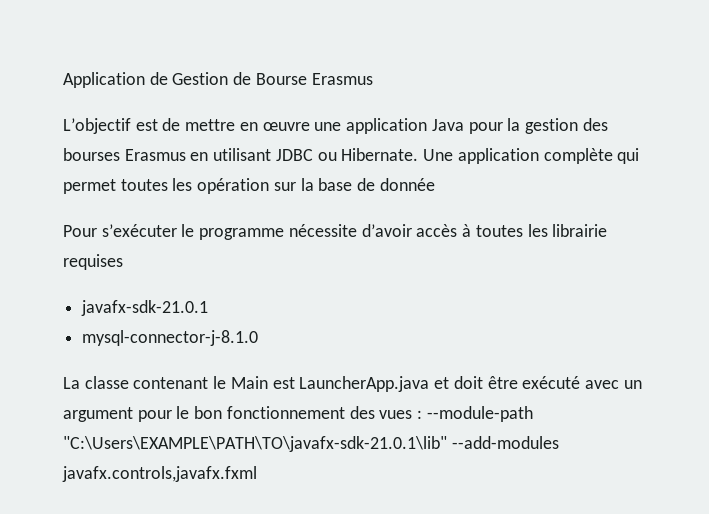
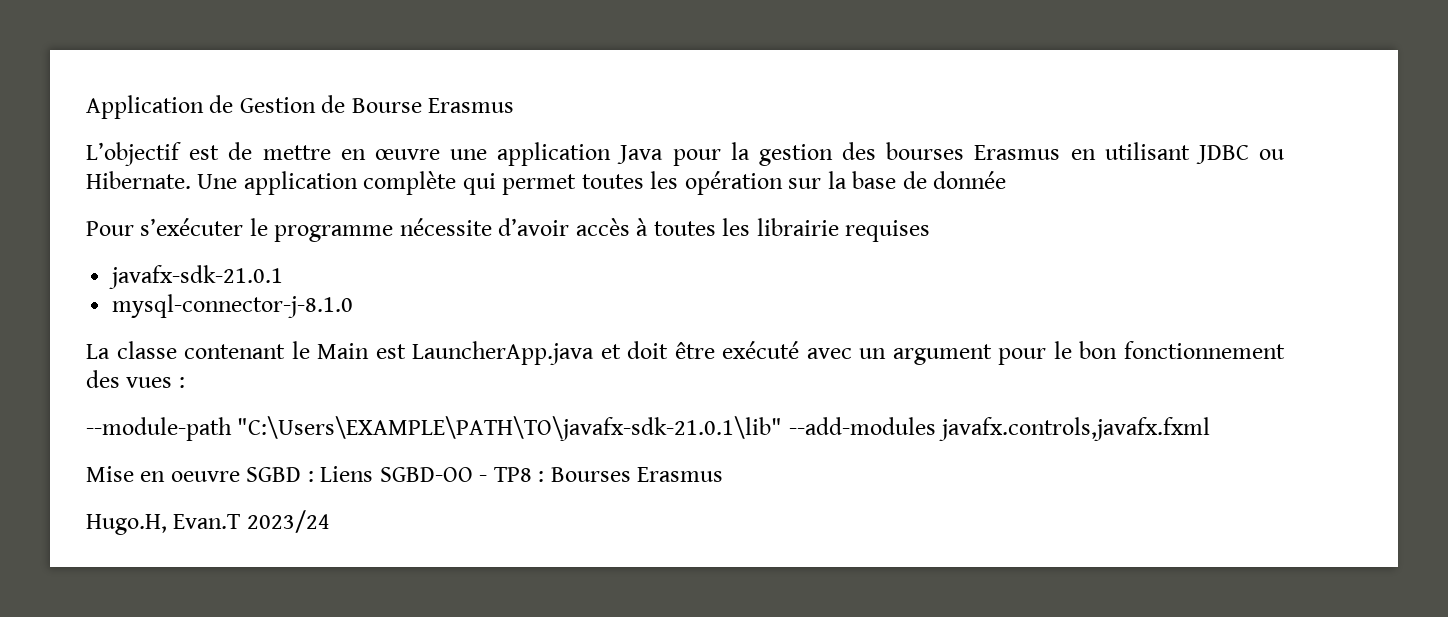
(423, 414) none -> (185, 382) //
(257, 474) none -> [86,466,724,482] [86,510,330,535] // Mise en oeuvre SGBD : Liens SGBD-OO - TP8 : Bourses Erasmus // Hugo.H, Evan.T 2023/24

